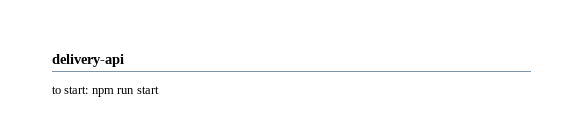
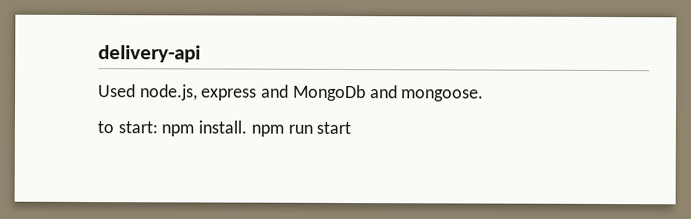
(124, 60) none -> [98,84,485,102] // Used node.js, express and MongoDb and mongoose.
(114, 92) none -> [198,120,284,137] install. npm

